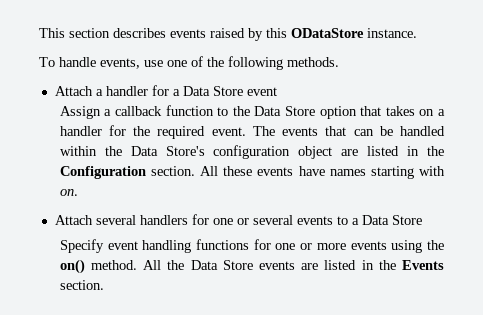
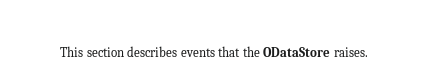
[210,28,417,41] [39,56,339,70] [54,85,277,96] [59,105,446,119] [59,125,445,139] [59,145,445,159] [59,166,445,179] [59,189,78,196] [54,214,422,225] [59,239,444,253] [59,259,445,274] [59,280,104,290] raised by this ODataStore instance. // To handle events, use one of the following methods. // Attach a handler for a Data Store event // Assign a callback function to the Data Store option that takes on a handler for the required event. The events that can be handled within the Data Store's configuration object are listed in the Configuration section. All these events have names starting with on. // Attach several handlers for one or several events to a Data Store // Specify event handling functions for one or more events using the on() method. All the Data Store events are listed in the Events section. -> [218,46,368,57] that the ODataStore raises.

